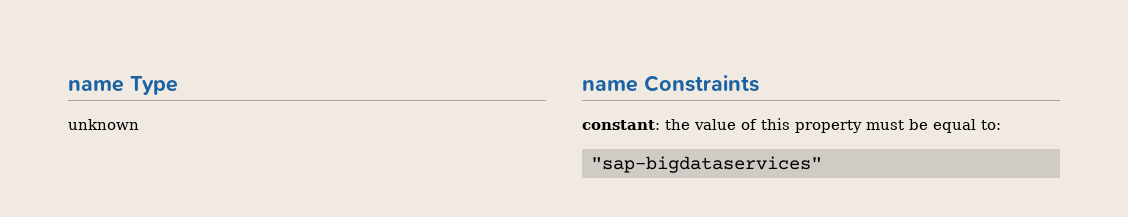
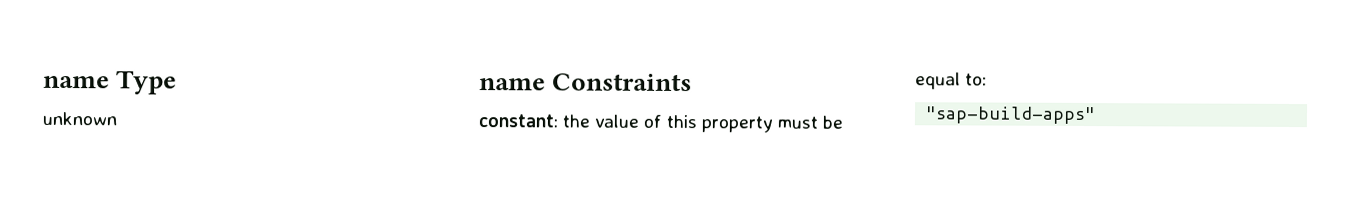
[591,156,822,173] "sap-bigdataservices" -> [925,106,1097,125] "sap-build-apps"

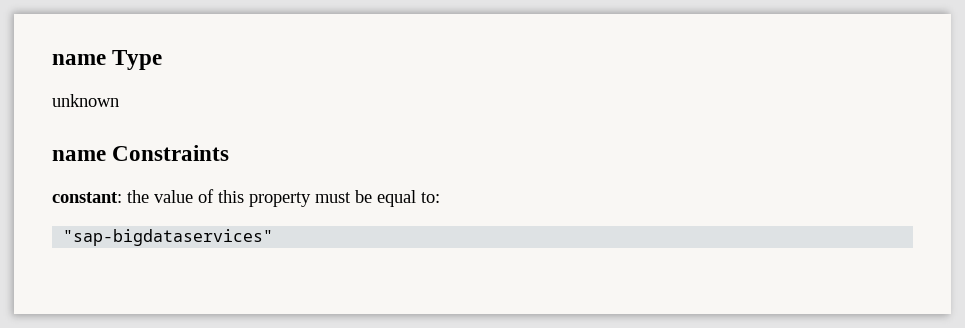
[925,106,1097,125] "sap-build-apps" -> [63,229,274,246] "sap-bigdataservices"

